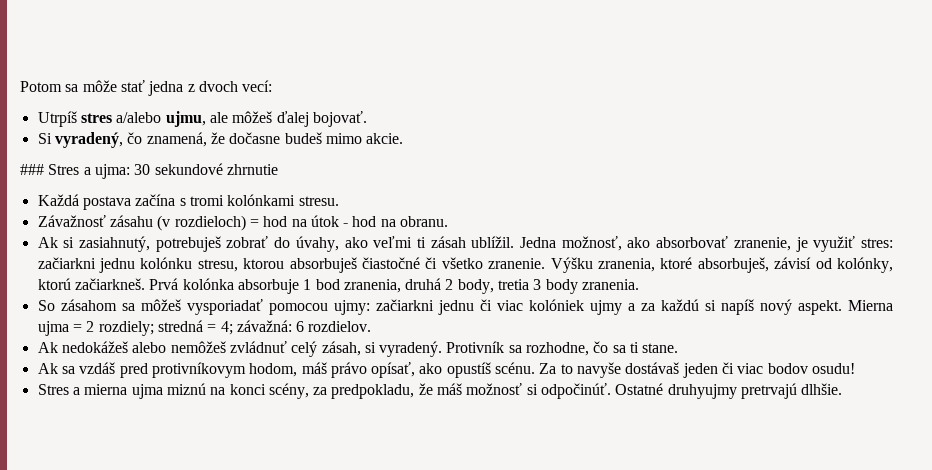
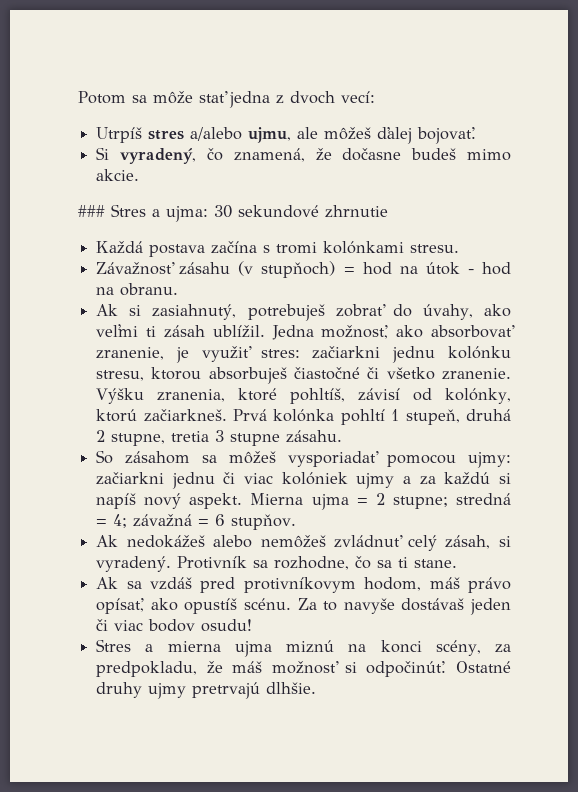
[174,215,246,231] rozdieloch) -> [261,261,336,278] stupňoch)
[697,257,769,273] absorbuješ, -> [290,388,346,404] pohltíš,
[237,279,401,294] absorbuje 1 bod zranenia, -> [340,409,460,425] pohltí 1 stupeň,
[457,279,494,294] body, -> [111,433,166,446] stupne,
[545,279,640,294] body zranenia. -> [230,430,343,446] stupne zásahu.
[98,321,154,336] rozdiely; -> [392,496,448,509] stupne;
[236,320,372,332] závažná: 6 rozdielov. -> [133,514,297,530] závažná = 6 stupňov.
[667,384,737,399] druhyujmy -> [96,682,187,699] druhy ujmy

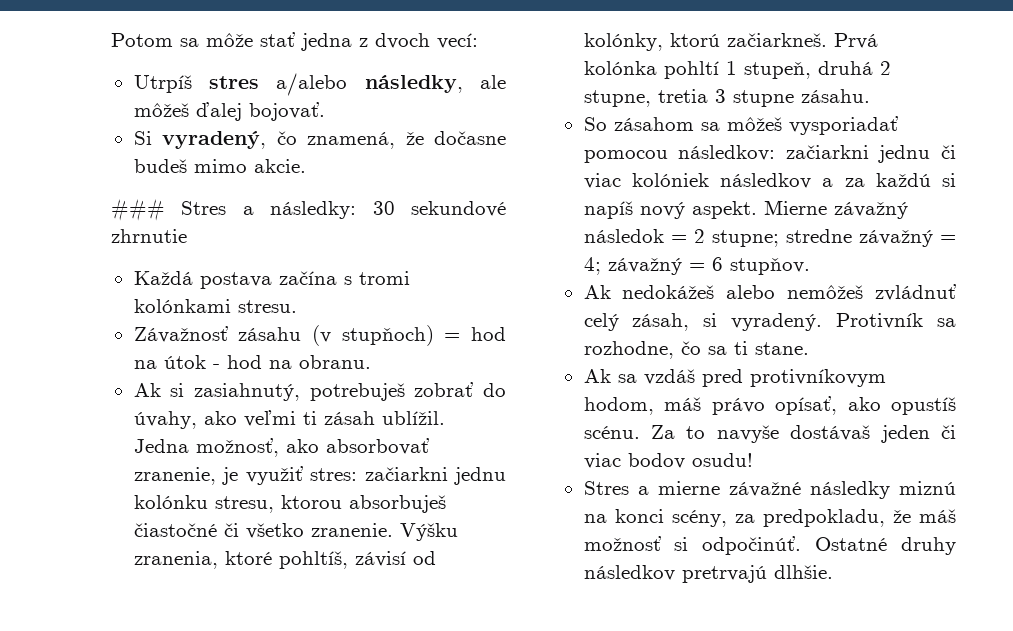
[248,127,292,143] ujmu, -> [364,75,463,93] následky,
[166,206,208,222] ujma: -> [270,201,357,219] následky:
[468,452,512,468] ujmy: -> [678,145,776,161] následkov:
[356,473,395,489] ujmy -> [720,173,812,189] následkov
[250,493,349,510] Mierna ujma -> [763,200,908,219] [583,229,664,243] Mierne závažný následok
[455,493,511,505] stredná -> [785,229,933,247] stredne závažný
[133,514,193,527] závažná -> [607,258,682,275] závažný
[167,641,272,657] mierna ujma -> [657,481,890,499] mierne závažné následky
[148,683,187,699] ujmy -> [583,565,675,581] následkov

